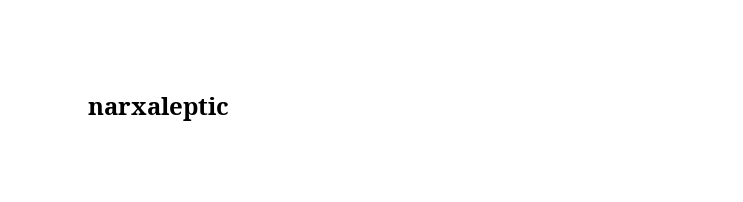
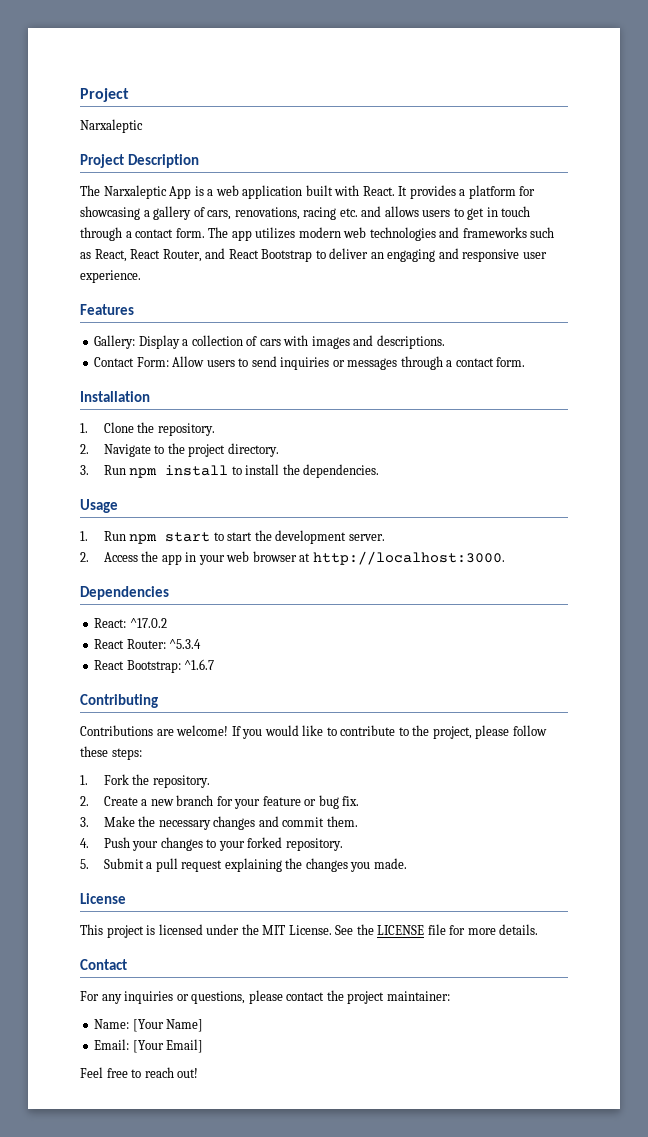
[88,97,229,121] narxaleptic -> [80,88,129,102] [80,119,143,133] [80,154,200,168] [80,185,536,199] [80,206,531,220] [80,227,555,241] [80,248,547,262] [80,270,141,283] [80,304,134,315] [94,335,445,349] [94,356,526,370] [80,391,150,402] [80,422,215,436] [80,443,279,457] [80,464,380,478] [80,499,118,513] [80,530,385,544] [80,551,505,565] [80,586,169,600] [94,618,167,628] [94,639,202,649] [94,659,215,673] [80,694,158,708] [80,725,547,739] [80,746,142,760] [80,774,210,788] [80,795,360,809] [80,816,358,830] [80,837,343,851] [80,858,407,872] [80,893,126,904] [80,924,539,938] [80,959,127,970] [80,990,450,1004] [94,1019,204,1032] [94,1039,204,1053] [80,1067,199,1078] Project // Narxaleptic // Project Description // The Narxaleptic App is a web application built with React. It provides a platform for showcasing a gallery of cars, renovations, racing etc. and allows users to get in touch through a contact form. The app utilizes modern web technologies and frameworks such as React, React Router, and React Bootstrap to deliver an engaging and responsive user experience. // Features // Gallery: Display a collection of cars with images and descriptions. // Contact Form: Allow users to send inquiries or messages through a contact form. // Installation // 1. Clone the repository. // 2. Navigate to the project directory. // 3. Run npm install to install the dependencies. // Usage // 1. Run npm start to start the development server. // 2. Access the app in your web browser at http://localhost:3000. // Dependencies // React: ^17.0.2 // React Router: ^5.3.4 // React Bootstrap: ^1.6.7 // Contributing // Contributions are welcome! If you would like to contribute to the project, please follow these steps: // 1. Fork the repository. // 2. Create a new branch for your feature or bug fix. // 3. Make the necessary changes and commit them. // 4. Push your changes to your forked repository. // 5. Submit a pull request explaining the changes you made. // License // This project is licensed under the MIT License. See the LICENSE file for more details. // Contact // For any inquiries or questions, please contact the project maintainer: // Name: [Your Name] // Email: [Your Email] // Feel free to reach out!

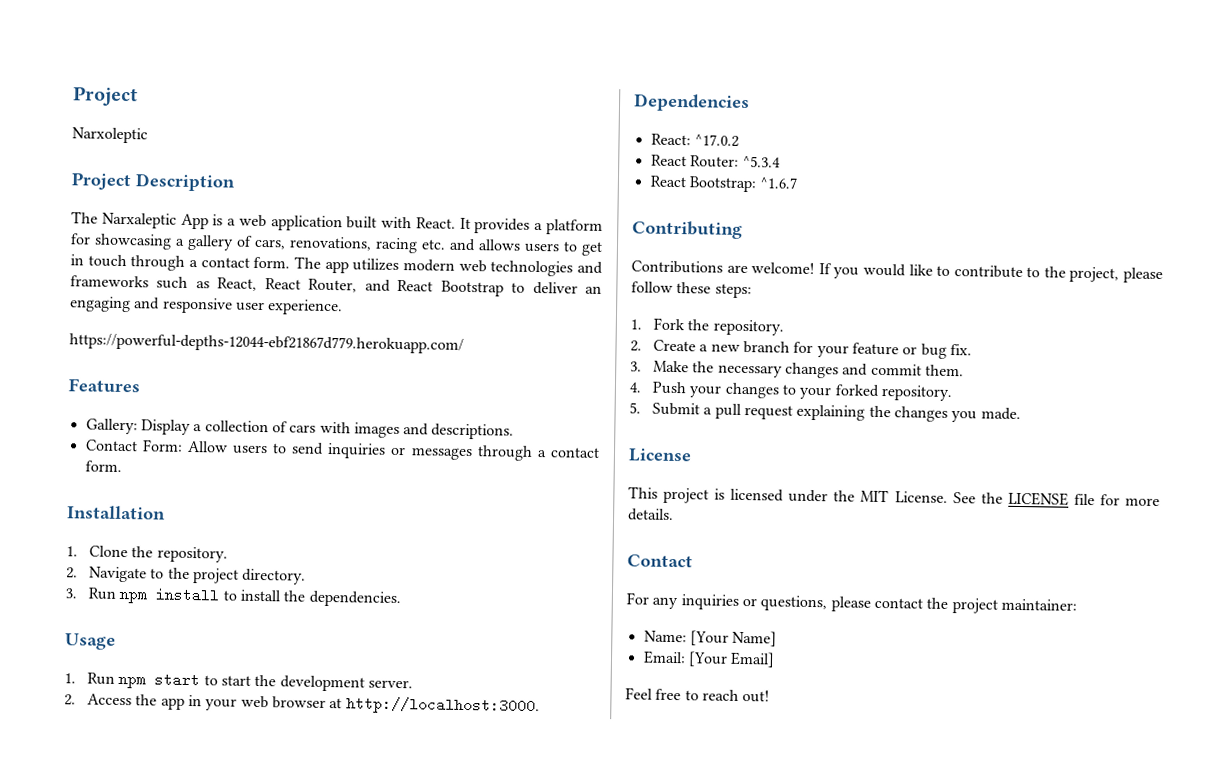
[80,119,143,133] Narxaleptic -> [72,127,148,144] Narxoleptic
(141, 276) none -> [69,333,464,354] // https://powerful-depths-12044-ebf21867d779.herokuapp.com/

